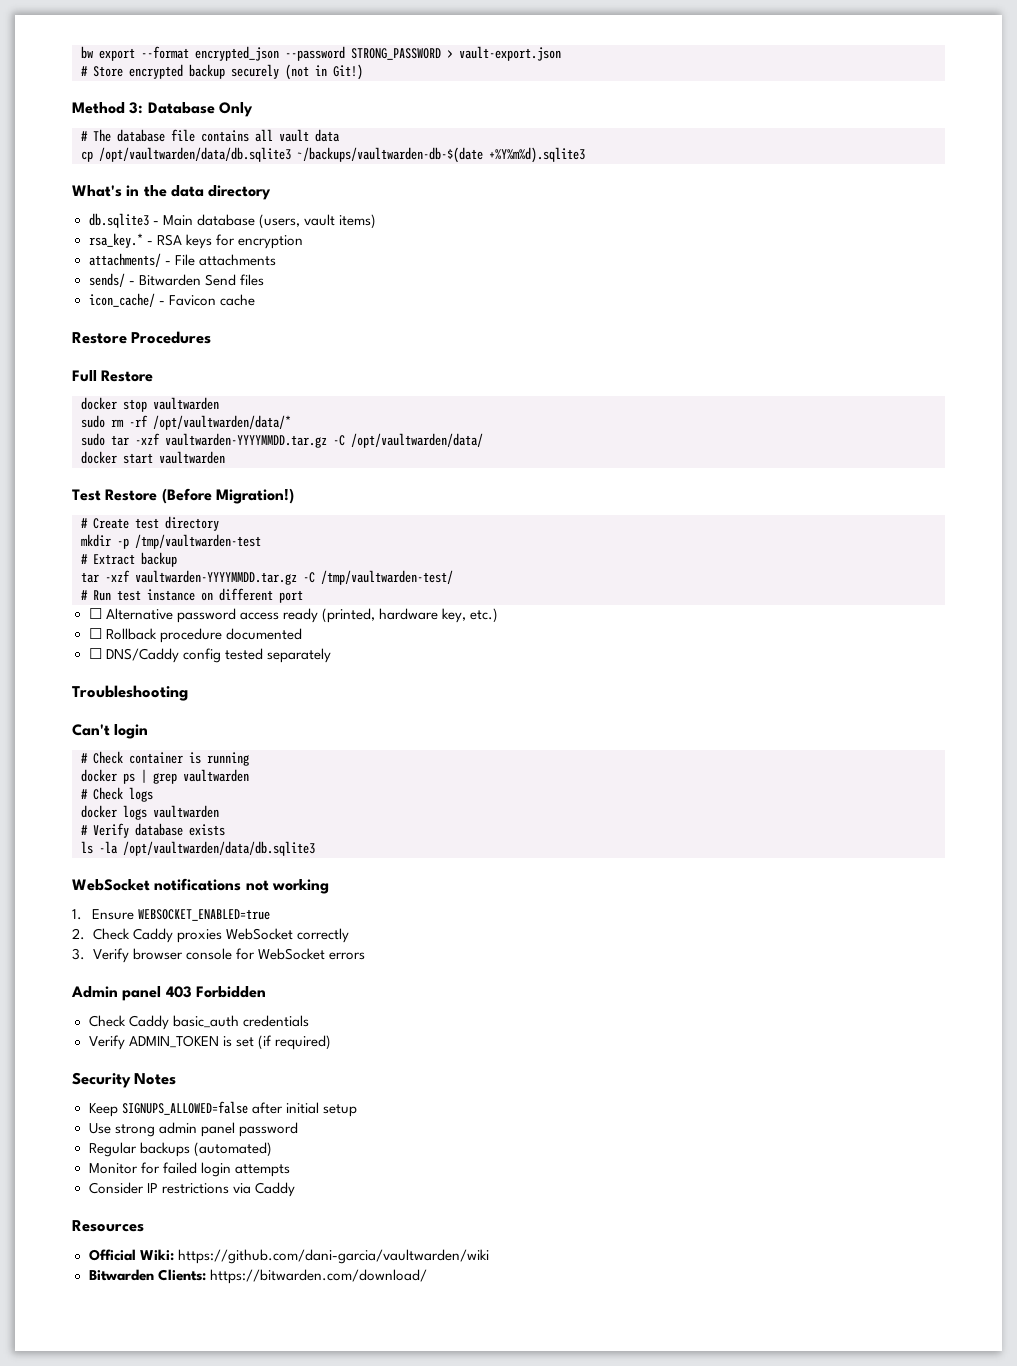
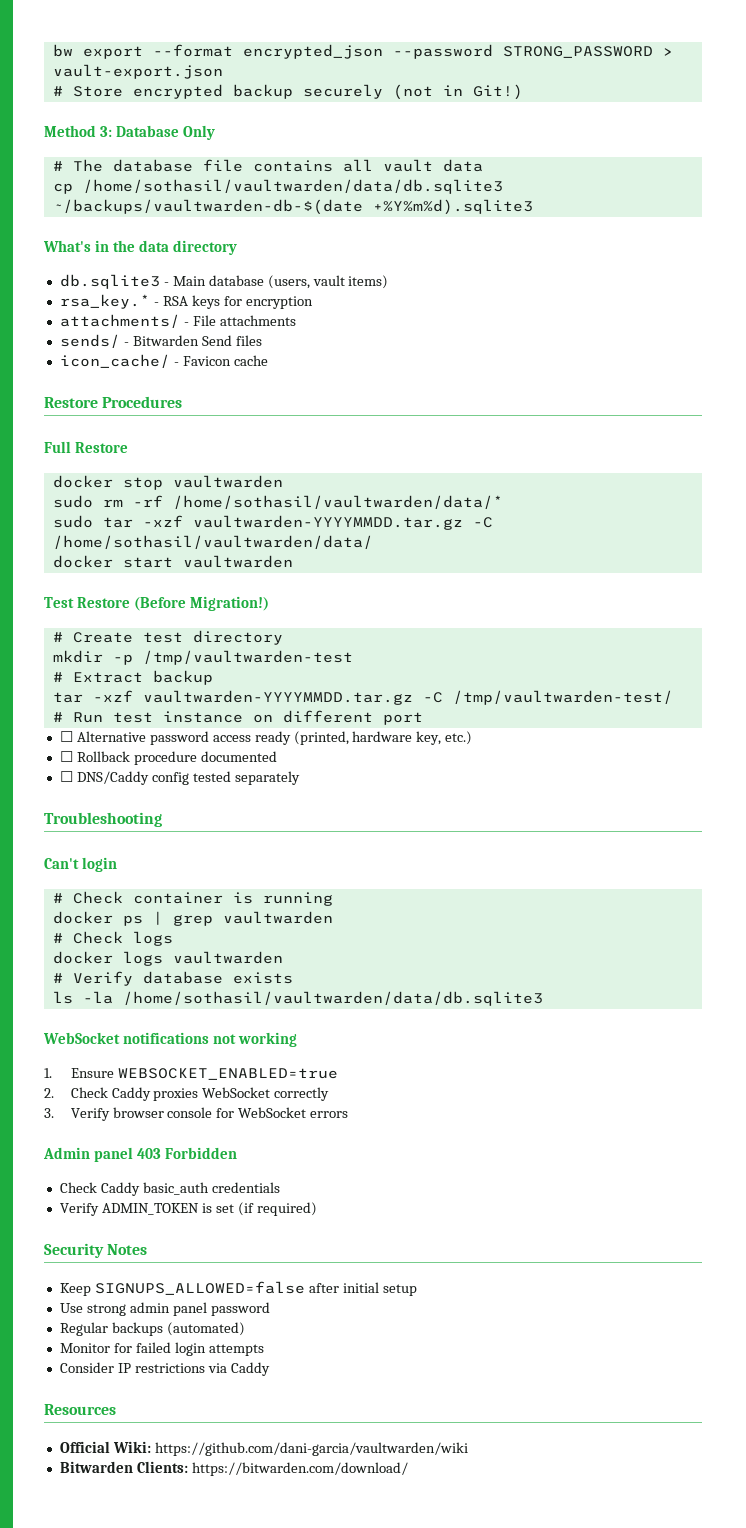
[99,147,291,162] /opt/vaultwarden/data/db.sqlite3 -> [82,179,503,194] /home/sothasil/vaultwarden/data/db.sqlite3
[153,415,291,430] /opt/vaultwarden/data/* -> [172,495,503,509] /home/sothasil/vaultwarden/data/*
[351,433,483,448] /opt/vaultwarden/data/ -> [52,535,373,549] /home/sothasil/vaultwarden/data/
[123,841,315,856] /opt/vaultwarden/data/db.sqlite3 -> [122,991,543,1006] /home/sothasil/vaultwarden/data/db.sqlite3

